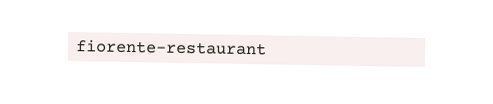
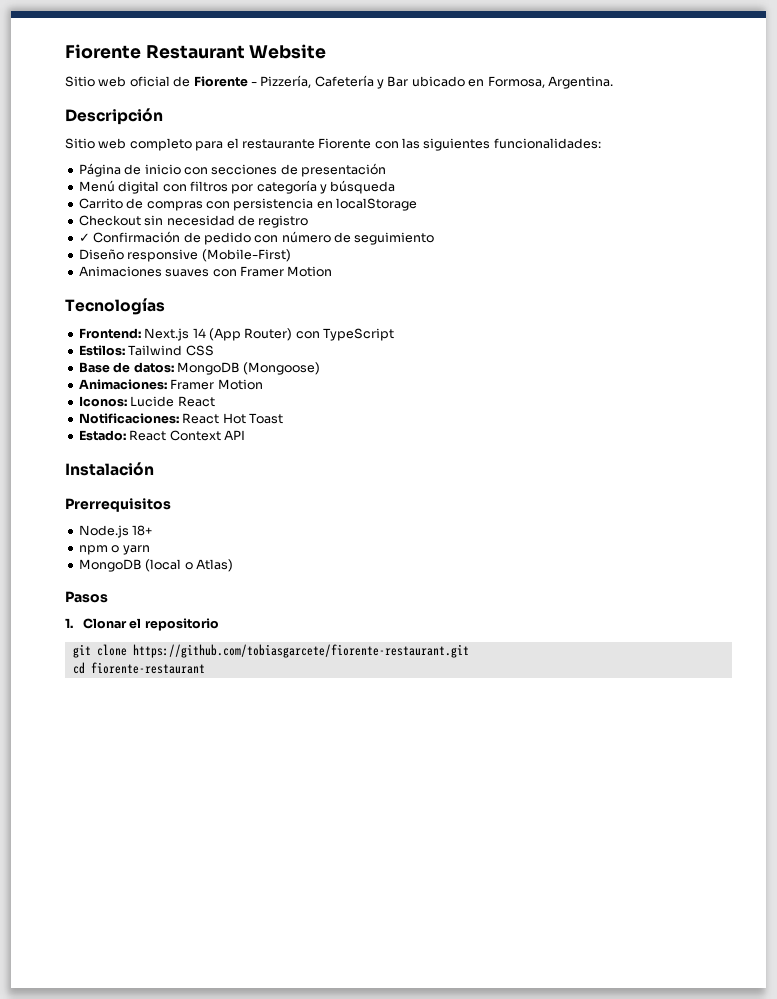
(75, 47) none -> [65,44,327,59] [65,75,613,89] [65,108,163,125] [65,138,601,151] [78,163,386,177] [78,180,396,194] [78,198,417,211] [78,215,309,228] [78,231,435,245] [78,249,291,262] [78,266,333,277] [65,298,165,315] [78,328,394,341] [78,345,214,356] [78,362,321,375] [78,379,263,390] [78,396,215,407] [78,413,283,424] [78,430,245,441] [65,462,154,476] [65,498,171,512] [78,525,153,538] [78,545,150,555] [78,559,233,572] [65,591,108,603] [65,618,219,631] [72,644,469,658] [72,662,85,674] Fiorente Restaurant Website // Sitio web oficial de Fiorente - Pizzería, Cafetería y Bar ubicado en Formosa, Argentina. // Descripción // Sitio web completo para el restaurante Fiorente con las siguientes funcionalidades: // Página de inicio con secciones de presentación // Menú digital con filtros por categoría y búsqueda // Carrito de compras con persistencia en localStorage // Checkout sin necesidad de registro // ✓ Confirmación de pedido con número de seguimiento // Diseño responsive (Mobile-First) // Animaciones suaves con Framer Motion // Tecnologías // Frontend: Next.js 14 (App Router) con TypeScript // Estilos: Tailwind CSS // Base de datos: MongoDB (Mongoose) // Animaciones: Framer Motion // Iconos: Lucide React // Notificaciones: React Hot Toast // Estado: React Context API // Instalación // Prerrequisitos // Node.js 18+ // npm o yarn // MongoDB (local o Atlas) // Pasos // 1. Clonar el repositorio // git clone https://github.com/tobiasgarcete/fiorente-restaurant.git // cd

